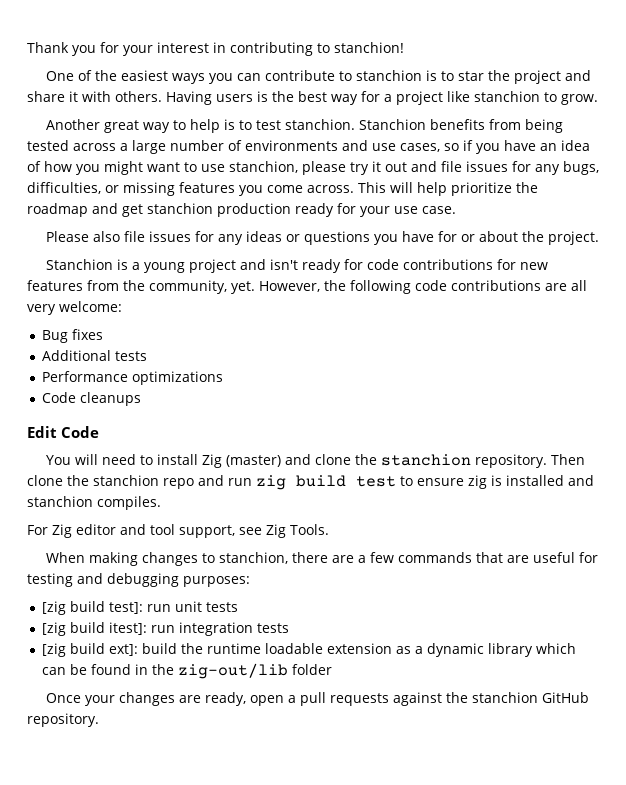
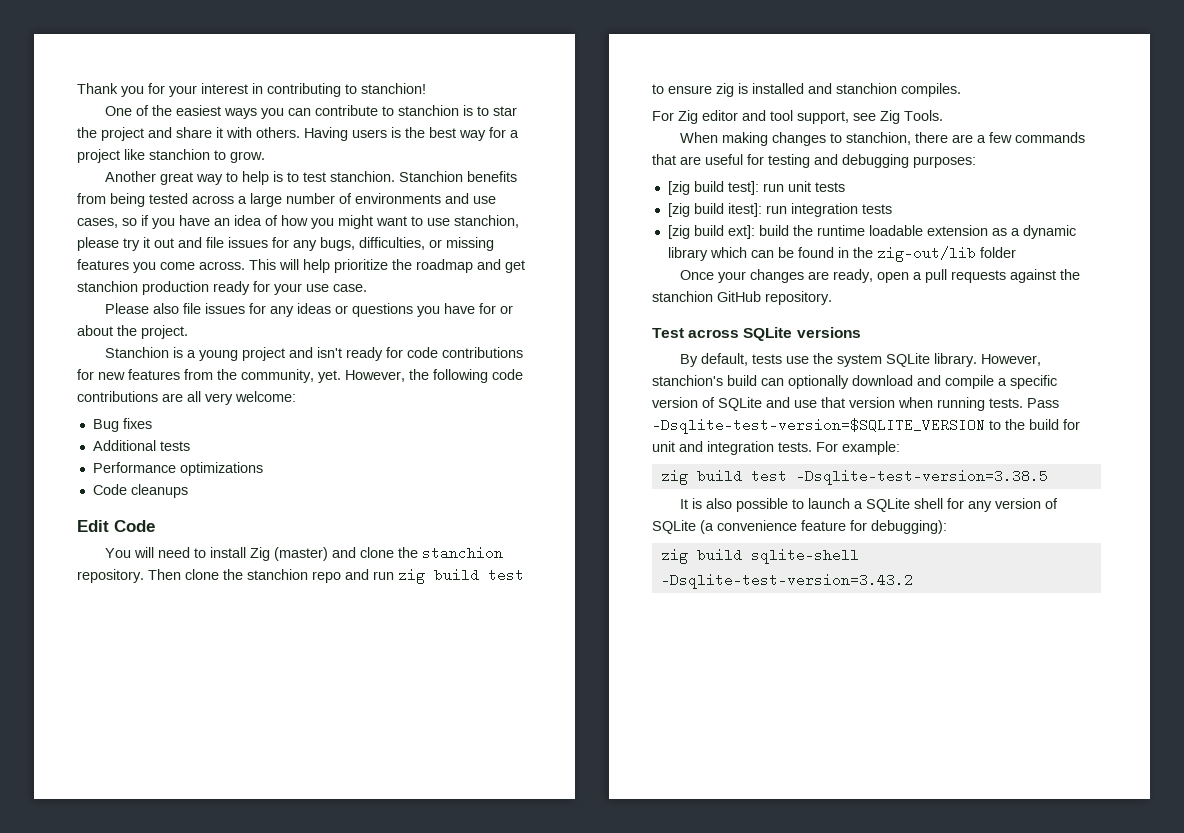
(99, 720) none -> [652,327,861,341] [679,353,1041,367] [652,375,1057,389] [652,397,1059,411] [652,418,1080,434] [652,441,900,455] [660,469,1048,485] [679,498,1058,512] [652,520,947,534] [660,548,859,564] [660,573,913,589] // Test across SQLite versions // By default, tests use the system SQLite library. However, stanchion's build can optionally download and compile a specific version of SQLite and use that version when running tests. Pass -Dsqlite-test-version=$SQLITE_VERSION to the build for unit and integration tests. For example: // zig build test -Dsqlite-test-version=3.38.5 // It is also possible to launch a SQLite shell for any version of SQLite (a convenience feature for debugging): // zig build sqlite-shell -Dsqlite-test-version=3.43.2

